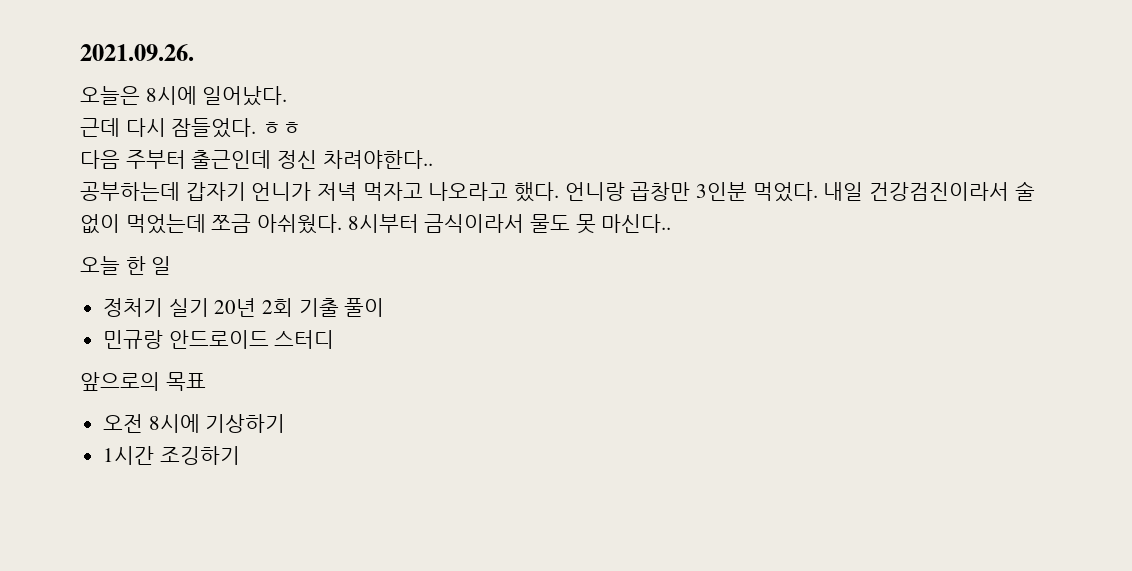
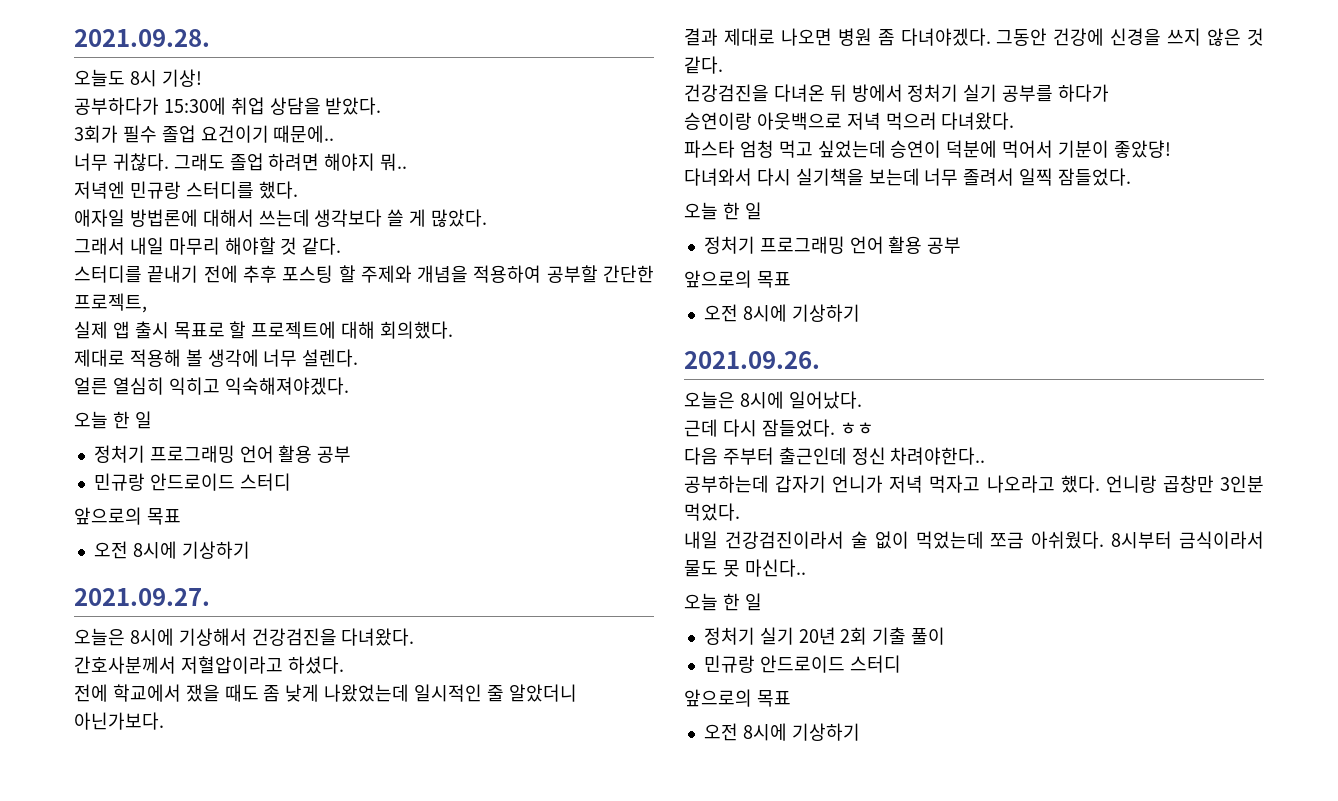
(80, 52) none -> [74,29,210,47] [74,69,202,87] [74,97,382,115] [74,125,335,143] [74,153,408,171] [74,181,298,199] [74,209,488,227] [74,237,342,255] [74,265,654,283] [74,293,147,313] [74,321,454,339] [74,349,359,367] [74,377,349,395] [74,411,152,429] [93,445,352,463] [93,473,291,491] [74,507,181,525] [93,541,250,559] [74,588,210,606] [74,628,415,646] [74,656,344,674] [74,684,577,702] [74,712,164,730] [684,28,1264,46] [684,56,723,74] [684,84,1110,102] [684,112,1015,130] [684,140,1171,158] [684,168,1132,186] [684,202,762,220] [703,236,962,254] [684,270,791,288] [703,304,860,322] 2021.09.28. // 오늘도 8시 기상! // 공부하다가 15:30에 취업 상담을 받았다. // 3회가 필수 졸업 요건이기 때문에.. // 너무 귀찮다. 그래도 졸업 하려면 해야지 뭐.. // 저녁엔 민규랑 스터디를 했다. // 애자일 방법론에 대해서 쓰는데 생각보다 쓸 게 많았다. // 그래서 내일 마무리 해야할 것 같다. // 스터디를 끝내기 전에 추후 포스팅 할 주제와 개념을 적용하여 공부할 간단한 프로젝트, // 실제 앱 출시 목표로 할 프로젝트에 대해 회의했다. // 제대로 적용해 볼 생각에 너무 설렌다. // 얼른 열심히 익히고 익숙해져야겠다. // 오늘 한 일 // 정처기 프로그래밍 언어 활용 공부 // 민규랑 안드로이드 스터디 // 앞으로의 목표 // 오전 8시에 기상하기 // 2021.09.27. // 오늘은 8시에 기상해서 건강검진을 다녀왔다. // 간호사분께서 저혈압이라고 하셨다. // 전에 학교에서 쟀을 때도 좀 낮게 나왔었는데 일시적인 줄 알았더니 아닌가보다. // 결과 제대로 나오면 병원 좀 다녀야겠다. 그동안 건강에 신경을 쓰지 않은 것 같다. // 건강검진을 다녀온 뒤 방에서 정처기 실기 공부를 하다가 // 승연이랑 아웃백으로 저녁 먹으러 다녀왔다. // 파스타 엄청 먹고 싶었는데 승연이 덕분에 먹어서 기분이 좋았댱! // 다녀와서 다시 실기책을 보는데 너무 졸려서 일찍 잠들었다. // 오늘 한 일 // 정처기 프로그래밍 언어 활용 공부 // 앞으로의 목표 // 오전 8시에 기상하기 //
(818, 192) none -> (740, 512) //
[103,446,240,465] // 1시간 조깅하기 -> (860, 732) none

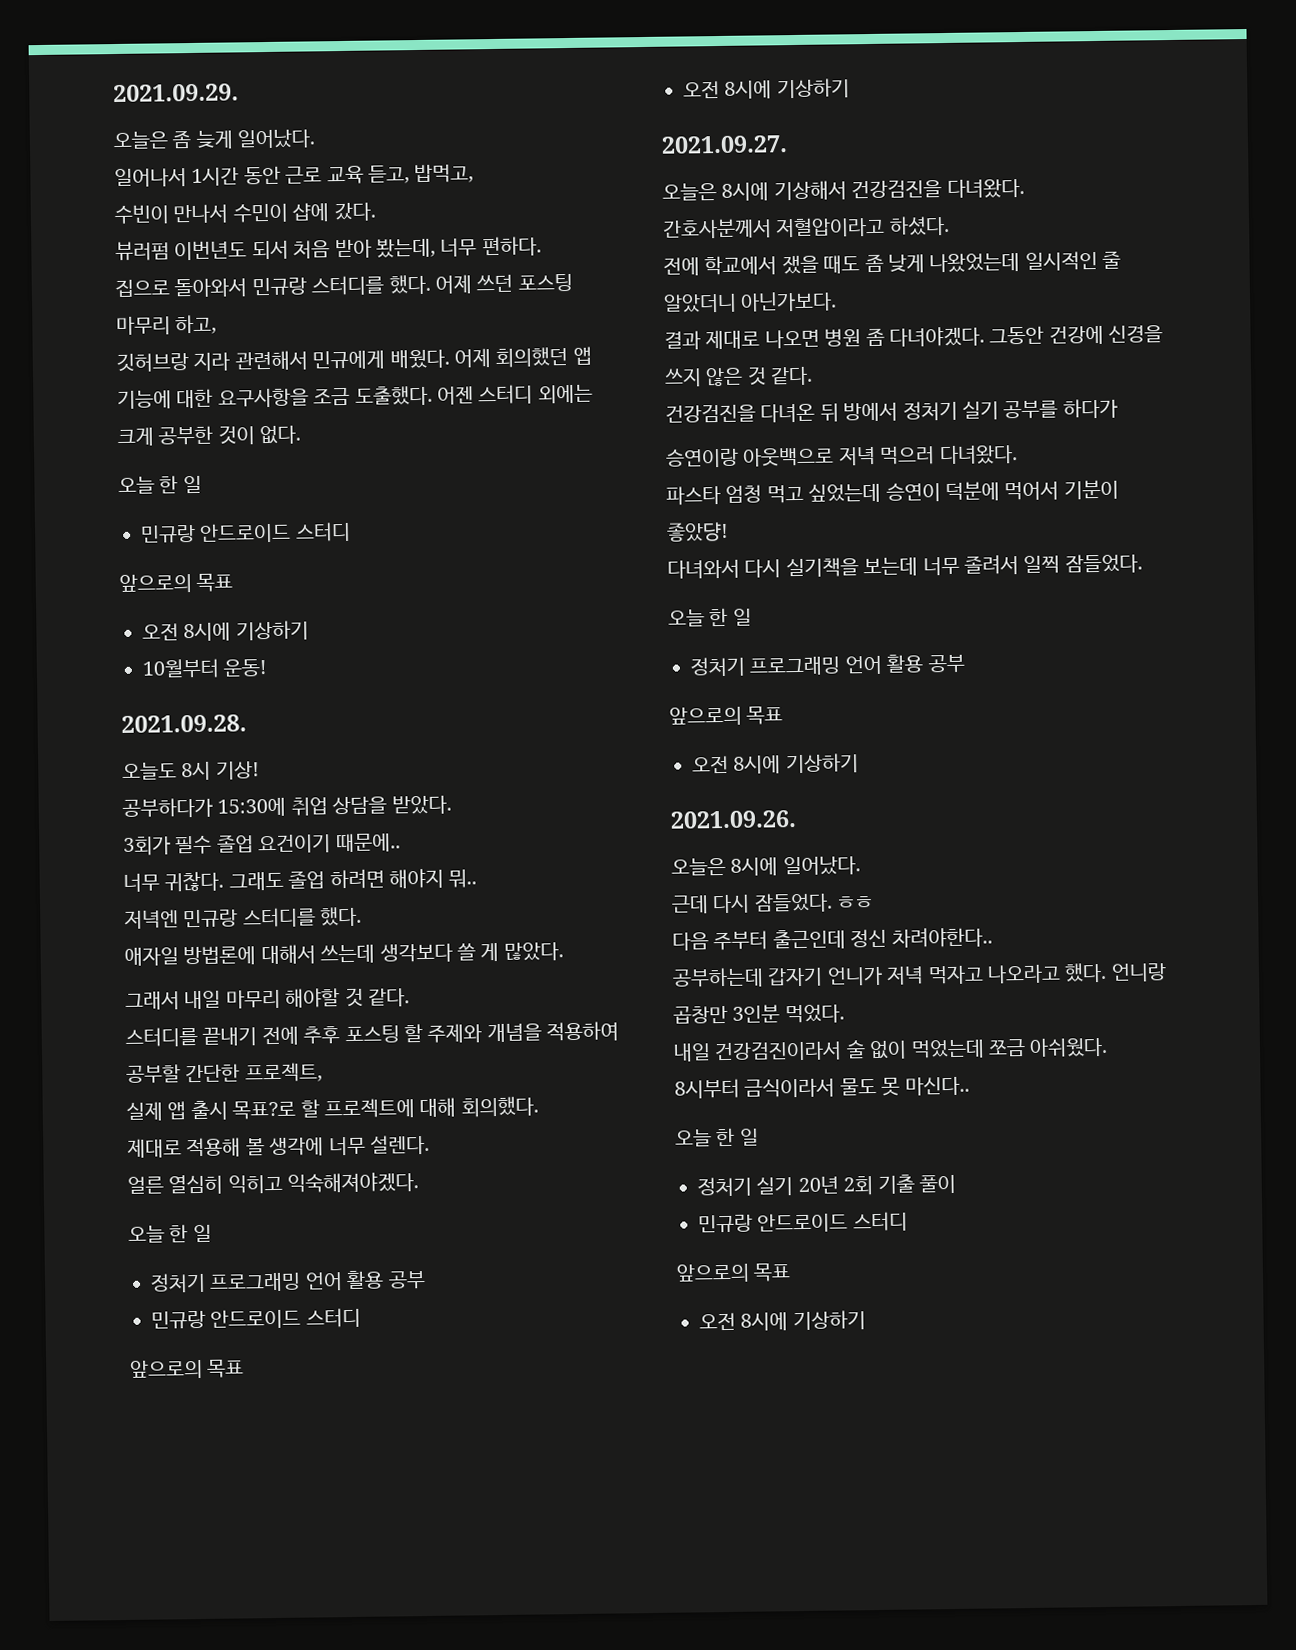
(74, 38) none -> [113,83,239,103] [113,129,316,150] [114,164,475,188] [114,202,376,225] [115,236,542,262] [115,273,573,298] [116,314,218,336] [116,346,592,373] [117,384,593,410] [117,425,302,446] [118,475,202,494] [140,521,351,543] [119,573,234,593] [142,620,309,642] [142,658,268,679] 2021.09.29. // 오늘은 좀 늦게 일어났다. // 일어나서 1시간 동안 근로 교육 듣고, 밥먹고, // 수빈이 만나서 수민이 샵에 갔다. // 뷰러펌 이번년도 되서 처음 받아 봤는데, 너무 편하다. // 집으로 돌아와서 민규랑 스터디를 했다. 어제 쓰던 포스팅 마무리 하고, // 깃허브랑 지라 관련해서 민규에게 배웠다. 어제 회의했던 앱 기능에 대한 요구사항을 조금 도출했다. 어젠 스터디 외에는 크게 공부한 것이 없다. // 오늘 한 일 // 민규랑 안드로이드 스터디 // 앞으로의 목표 // 오전 8시에 기상하기 // 10월부터 운동! //
[173,322,225,339] 목표로 -> [232,1100,297,1120] 목표?로

